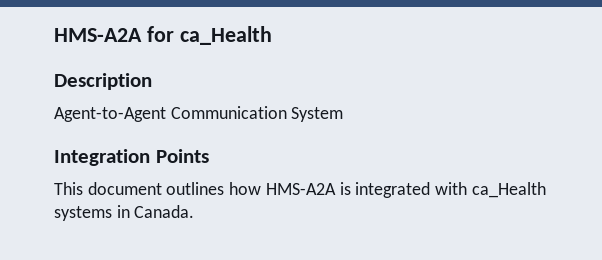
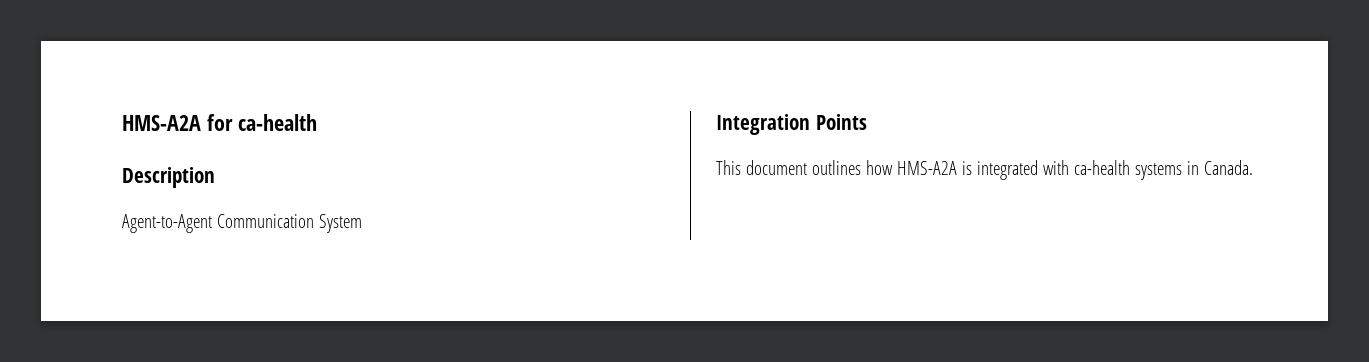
[179,26,272,45] ca_Health -> [237,114,317,131] ca-health
[471,182,546,198] ca_Health -> [1073,160,1130,175] ca-health

